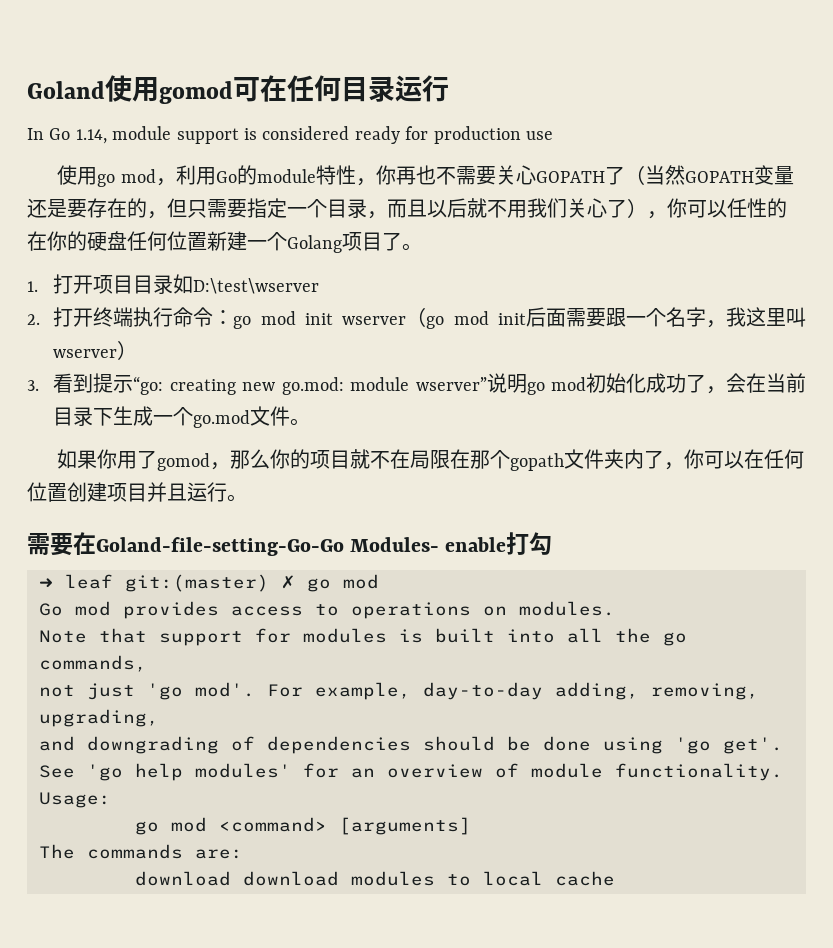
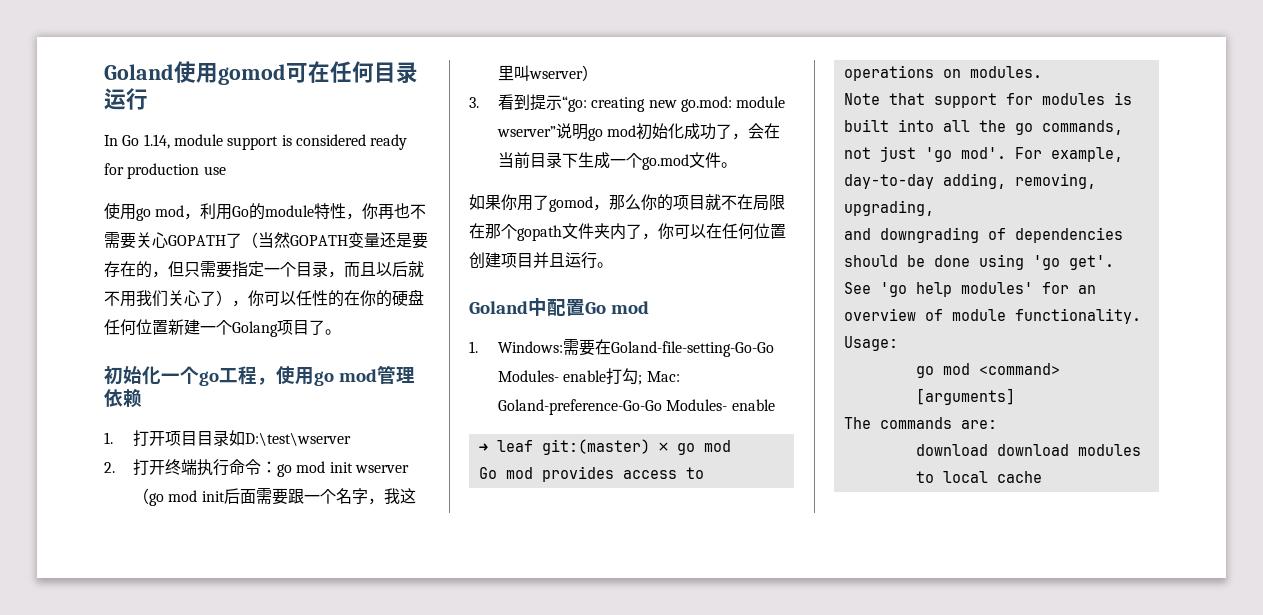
(422, 247) none -> [104,365,415,386] [104,389,142,408] // 初始化一个go工程，使用go mod管理依赖
(247, 498) none -> [469,298,649,316] [469,341,564,353] Goland中配置Go mod // 1. Windows:
(553, 543) none -> [638,371,680,385] [498,399,775,415] ; Mac: Goland-preference-Go-Go Modules- enable

